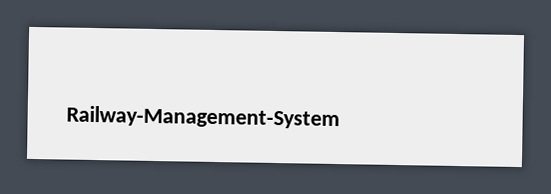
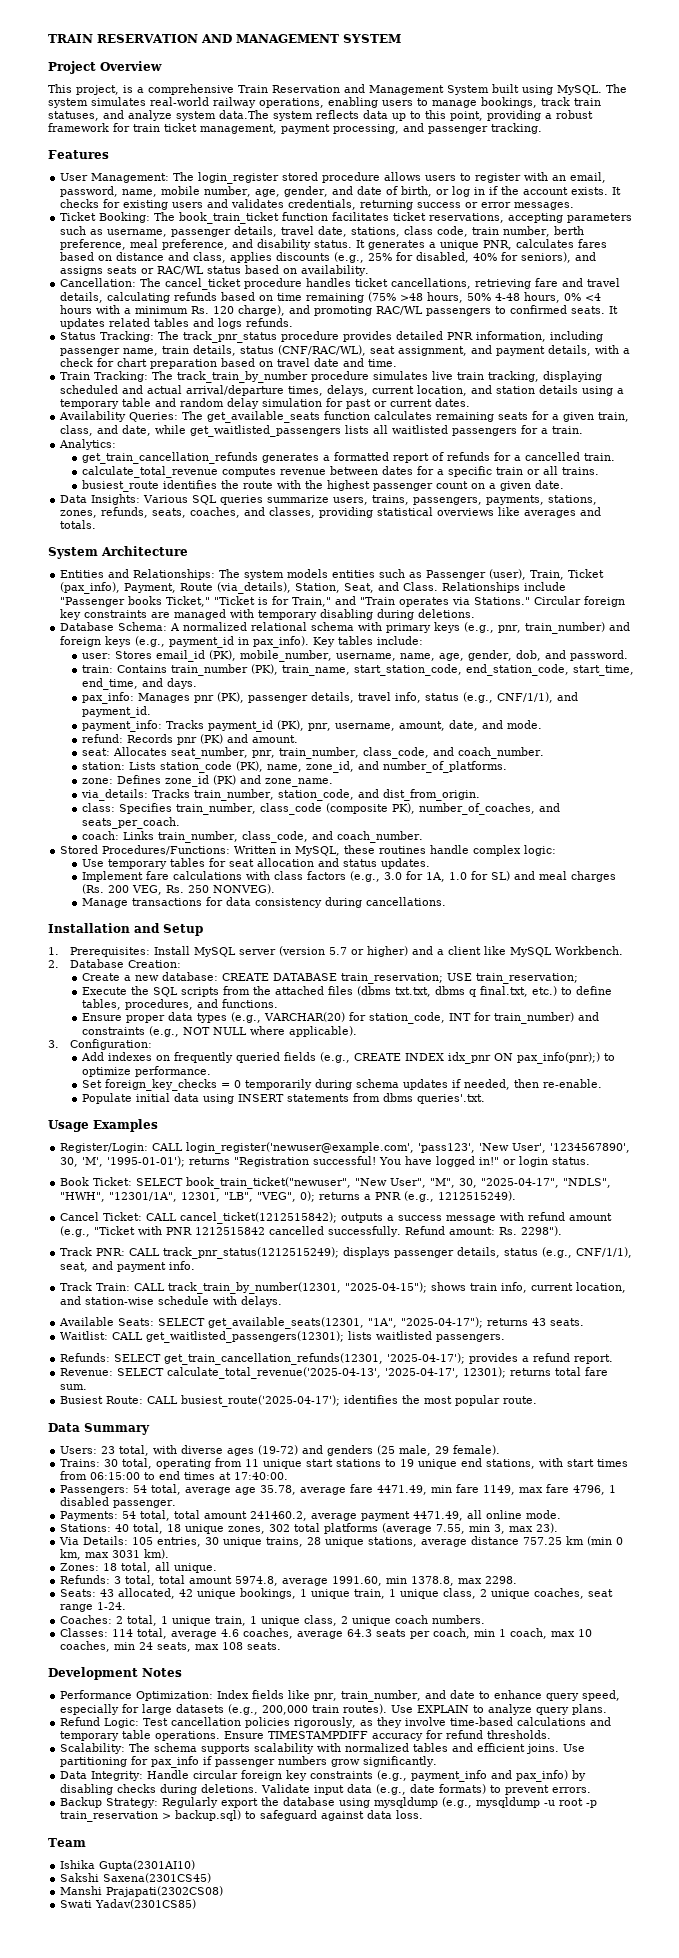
[66,105,340,130] Railway-Management-System -> [48,34,401,43] [48,61,162,74] [48,84,627,95] [48,97,601,108] [48,110,593,121] [48,123,542,134] [48,150,109,159] [60,172,607,184] [60,186,622,197] [60,199,575,210] [60,212,633,224] [60,226,585,237] [60,239,608,250] [60,252,597,263] [60,265,370,276] [60,278,621,290] [60,292,602,303] [60,305,619,316] [60,318,294,329] [60,331,604,343] [60,345,631,356] [60,358,398,369] [60,371,603,383] [60,385,625,396] [60,398,471,409] [59,411,630,423] [60,425,584,437] [59,439,117,450] [81,452,615,464] [81,466,599,478] [81,480,564,492] [60,494,598,505] [60,507,602,518] [60,520,97,529] [48,546,188,559] [60,569,605,580] [60,582,567,594] [60,596,626,607] [60,609,476,620] [60,622,631,634] [60,636,424,648] [81,650,628,662] [81,664,634,676] [81,678,197,690] [81,692,578,704] [81,706,151,718] [81,720,542,732] [81,734,298,745] [81,747,544,759] [81,761,507,773] [81,775,333,787] [80,789,480,801] [81,803,560,815] [81,817,180,829] [81,831,423,843] [60,845,557,856] [81,858,430,869] [81,871,616,882] [81,884,275,895] [81,897,446,908] [48,923,203,936] [48,946,623,957] [48,959,181,968] [81,972,578,984] [81,986,612,997] [81,999,278,1010] [81,1012,599,1024] [81,1026,357,1037] [48,1039,152,1050] [80,1052,615,1064] [81,1066,211,1077] [81,1079,602,1091] [81,1093,485,1104] [48,1119,158,1132] [60,1142,631,1154] [60,1156,591,1167] [60,1177,612,1189] [60,1191,517,1202] [60,1212,613,1224] [60,1226,563,1237] [60,1247,633,1259] [60,1261,196,1272] [60,1282,627,1294] [60,1296,283,1307] [59,1317,585,1329] [60,1331,506,1343] [60,1353,614,1365] [60,1367,609,1379] [60,1384,88,1390] [60,1395,538,1407] [48,1423,150,1435] [60,1445,501,1456] [60,1458,629,1469] [60,1471,289,1480] [60,1484,617,1495] [60,1497,177,1508] [60,1510,562,1521] [60,1523,559,1534] [59,1536,624,1547] [60,1549,170,1560] [60,1562,218,1573] [60,1575,518,1586] [60,1588,614,1599] [60,1602,127,1612] [60,1615,486,1626] [60,1628,593,1639] [60,1641,282,1652] [48,1667,182,1680] [60,1690,621,1702] [60,1704,608,1715] [60,1717,612,1728] [60,1730,552,1741] [60,1743,586,1754] [60,1756,438,1768] [60,1770,587,1782] [60,1784,592,1795] [60,1797,598,1808] [60,1810,424,1822] [48,1838,86,1847] [60,1860,196,1871] [60,1873,212,1883] [60,1886,224,1897] [60,1899,197,1909] TRAIN RESERVATION AND MANAGEMENT SYSTEM // Project Overview // This project, is a comprehensive Train Reservation and Management System built using MySQL. The system simulates real-world railway operations, enabling users to manage bookings, track train statuses, and analyze system data.The system reflects data up to this point, providing a robust framework for train ticket management, payment processing, and passenger tracking. // Features // User Management: The login_register stored procedure allows users to register with an email, password, name, mobile number, age, gender, and date of birth, or log in if the account exists. It checks for existing users and validates credentials, returning success or error messages. // Ticket Booking: The book_train_ticket function facilitates ticket reservations, accepting parameters such as username, passenger details, travel date, stations, class code, train number, berth preference, meal preference, and disability status. It generates a unique PNR, calculates fares based on distance and class, applies discounts (e.g., 25% for disabled, 40% for seniors), and assigns seats or RAC/WL status based on availability. // Cancellation: The cancel_ticket procedure handles ticket cancellations, retrieving fare and travel details, calculating refunds based on time remaining (75% >48 hours, 50% 4-48 hours, 0% <4 hours with a minimum Rs. 120 charge), and promoting RAC/WL passengers to confirmed seats. It updates related tables and logs refunds. // Status Tracking: The track_pnr_status procedure provides detailed PNR information, including passenger name, train details, status (CNF/RAC/WL), seat assignment, and payment details, with a check for chart preparation based on travel date and time. // Train Tracking: The track_train_by_number procedure simulates live train tracking, displaying scheduled and actual arrival/departure times, delays, current location, and station details using a temporary table and random delay simulation for past or current dates. // Availability Queries: The get_available_seats function calculates remaining seats for a given train, class, and date, while get_waitlisted_passengers lists all waitlisted passengers for a train. // Analytics: // get_train_cancellation_refunds generates a formatted report of refunds for a cancelled train. // calculate_total_revenue computes revenue between dates for a specific train or all trains. // busiest_route identifies the route with the highest passenger count on a given date. // Data Insights: Various SQL queries summarize users, trains, passengers, payments, stations, zones, refunds, seats, coaches, and classes, providing statistical overviews like averages and totals. // System Architecture // Entities and Relationships: The system models entities such as Passenger (user), Train, Ticket (pax_info), Payment, Route (via_details), Station, Seat, and Class. Relationships include "Passenger books Ticket," "Ticket is for Train," and "Train operates via Stations." Circular foreign key constraints are managed with temporary disabling during deletions. // Database Schema: A normalized relational schema with primary keys (e.g., pnr, train_number) and foreign keys (e.g., payment_id in pax_info). Key tables include: // user: Stores email_id (PK), mobile_number, username, name, age, gender, dob, and password. // train: Contains train_number (PK), train_name, start_station_code, end_station_code, start_time, end_time, and days. // pax_info: Manages pnr (PK), passenger details, travel info, status (e.g., CNF/1/1), and payment_id. // payment_info: Tracks payment_id (PK), pnr, username, amount, date, and mode. // refund: Records pnr (PK) and amount. // seat: Allocates seat_number, pnr, train_number, class_code, and coach_number. // station: Lists station_code (PK), name, zone_id, and number_of_platforms. // zone: Defines zone_id (PK) and zone_name. // via_details: Tracks train_number, station_code, and dist_from_origin. // class: Specifies train_number, class_code (composite PK), number_of_coaches, and seats_per_coach. // coach: Links train_number, class_code, and coach_number. // Stored Procedures/Functions: Written in MySQL, these routines handle complex logic: // Use temporary tables for seat allocation and status updates. // Implement fare calculations with class factors (e.g., 3.0 for 1A, 1.0 for SL) and meal charges (Rs. 200 VEG, Rs. 250 NONVEG). // Manage transactions for data consistency during cancellations. // Installation and Setup // 1. Prerequisites: Install MySQL server (version 5.7 or higher) and a client like MySQL Workbench. // 2. Database Creation: // Create a new database: CREATE DATABASE train_reservation; USE train_reservation; // Execute the SQL scripts from the attached files (dbms txt.txt, dbms q final.txt, etc.) to define tables, procedures, and functions. // Ensure proper data types (e.g., VARCHAR(20) for station_code, INT for train_number) and constraints (e.g., NOT NULL where applicable). // 3. Configuration: // Add indexes on frequently queried fields (e.g., CREATE INDEX idx_pnr ON pax_info(pnr);) to optimize performance. // Set foreign_key_checks = 0 temporarily during schema updates if needed, then re-enable. // Populate initial data using INSERT statements from dbms queries'.txt. // Usage Examples // Register/Login: CALL login_register('newuser@example.com', 'pass123', 'New User', '1234567890', 30, 'M', '1995-01-01'); returns "Registration successful! You have logged in!" or login status. // Book Ticket: SELECT book_train_ticket("newuser", "New User", "M", 30, "2025-04-17", "NDLS", "HWH", "12301/1A", 12301, "LB", "VEG", 0); returns a PNR (e.g., 1212515249). // Cancel Ticket: CALL cancel_ticket(1212515842); outputs a success message with refund amount (e.g., "Ticket with PNR 1212515842 cancelled successfully. Refund amount: Rs. 2298"). // Track PNR: CALL track_pnr_status(1212515249); displays passenger details, status (e.g., CNF/1/1), seat, and payment info. // Track Train: CALL track_train_by_number(12301, "2025-04-15"); shows train info, current location, and station-wise schedule with delays. // Available Seats: SELECT get_available_seats(12301, "1A", "2025-04-17"); returns 43 seats. // Waitlist: CALL get_waitlisted_passengers(12301); lists waitlisted passengers. // Refunds: SELECT get_train_cancellation_refunds(12301, '2025-04-17'); provides a refund report. // Revenue: SELECT calculate_total_revenue('2025-04-13', '2025-04-17', 12301); returns total fare sum. // Busiest Route: CALL busiest_route('2025-04-17'); identifies the most popular route. // Data Summary // Users: 23 total, with diverse ages (19-72) and genders (25 male, 29 female). // Trains: 30 total, operating from 11 unique start stations to 19 unique end stations, with start times from 06:15:00 to end times at 17:40:00. // Passengers: 54 total, average age 35.78, average fare 4471.49, min fare 1149, max fare 4796, 1 disabled passenger. // Payments: 54 total, total amount 241460.2, average payment 4471.49, all online mode. // Stations: 40 total, 18 unique zones, 302 total platforms (average 7.55, min 3, max 23). // Via Details: 105 entries, 30 unique trains, 28 unique stations, average distance 757.25 km (min 0 km, max 3031 km). // Zones: 18 total, all unique. // Refunds: 3 total, total amount 5974.8, average 1991.60, min 1378.8, max 2298. // Seats: 43 allocated, 42 unique bookings, 1 unique train, 1 unique class, 2 unique coaches, seat range 1-24. // Coaches: 2 total, 1 unique train, 1 unique class, 2 unique coach numbers. // Classes: 114 total, average 4.6 coaches, average 64.3 seats per coach, min 1 coach, max 10 coaches, min 24 seats, max 108 seats. // Development Notes // Performance Optimization: Index fields like pnr, train_number, and date to enhance query speed, especially for large datasets (e.g., 200,000 train routes). Use EXPLAIN to analyze query plans. // Refund Logic: Test cancellation policies rigorously, as they involve time-based calculations and temporary table operations. Ensure TIMESTAMPDIFF accuracy for refund thresholds. // Scalability: The schema supports scalability with normalized tables and efficient joins. Use partitioning for pax_info if passenger numbers grow significantly. // Data Integrity: Handle circular foreign key constraints (e.g., payment_info and pax_info) by disabling checks during deletions. Validate input data (e.g., date formats) to prevent errors. // Backup Strategy: Regularly export the database using mysqldump (e.g., mysqldump -u root -p train_reservation > backup.sql) to safeguard against data loss. // Team // Ishika Gupta(2301AI10) // Sakshi Saxena(2301CS45) // Manshi Prajapati(2302CS08) // Swati Yadav(2301CS85)

